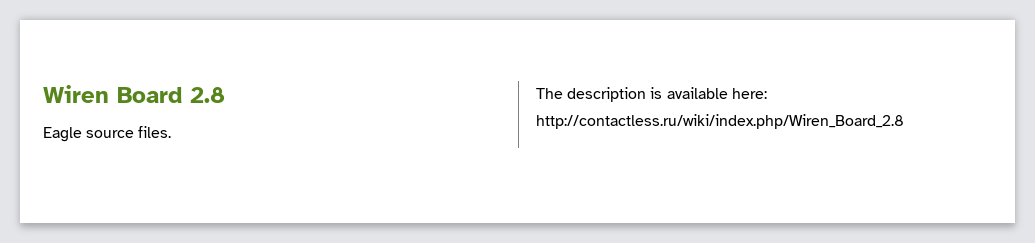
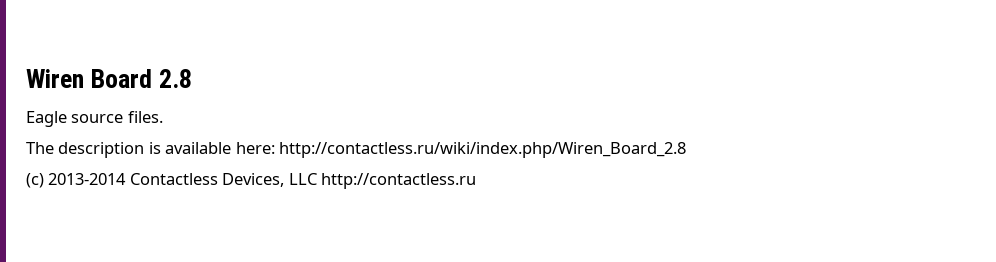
(904, 121) none -> [26,173,477,189] // (c) 2013-2014 Contactless Devices, LLC http://contactless.ru

